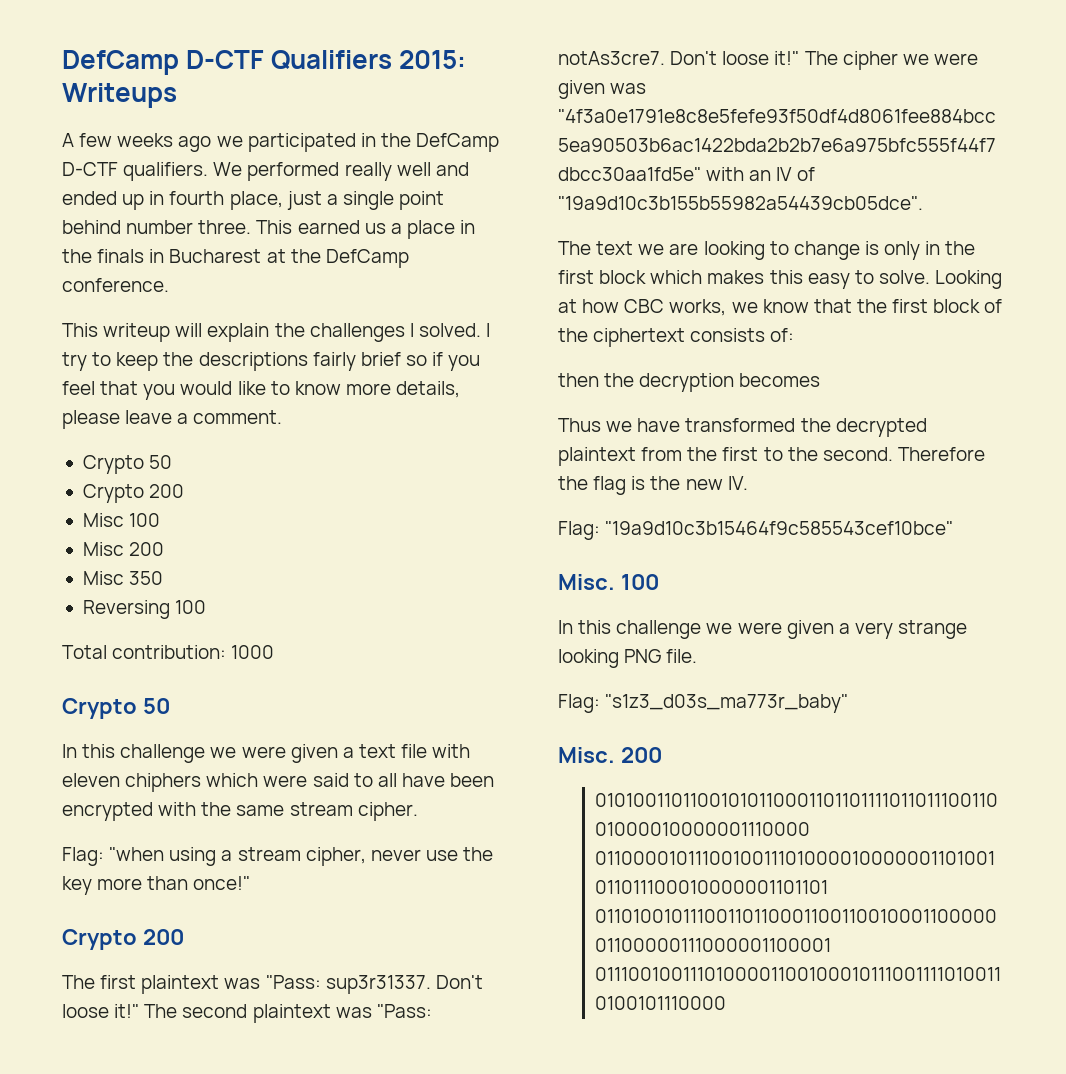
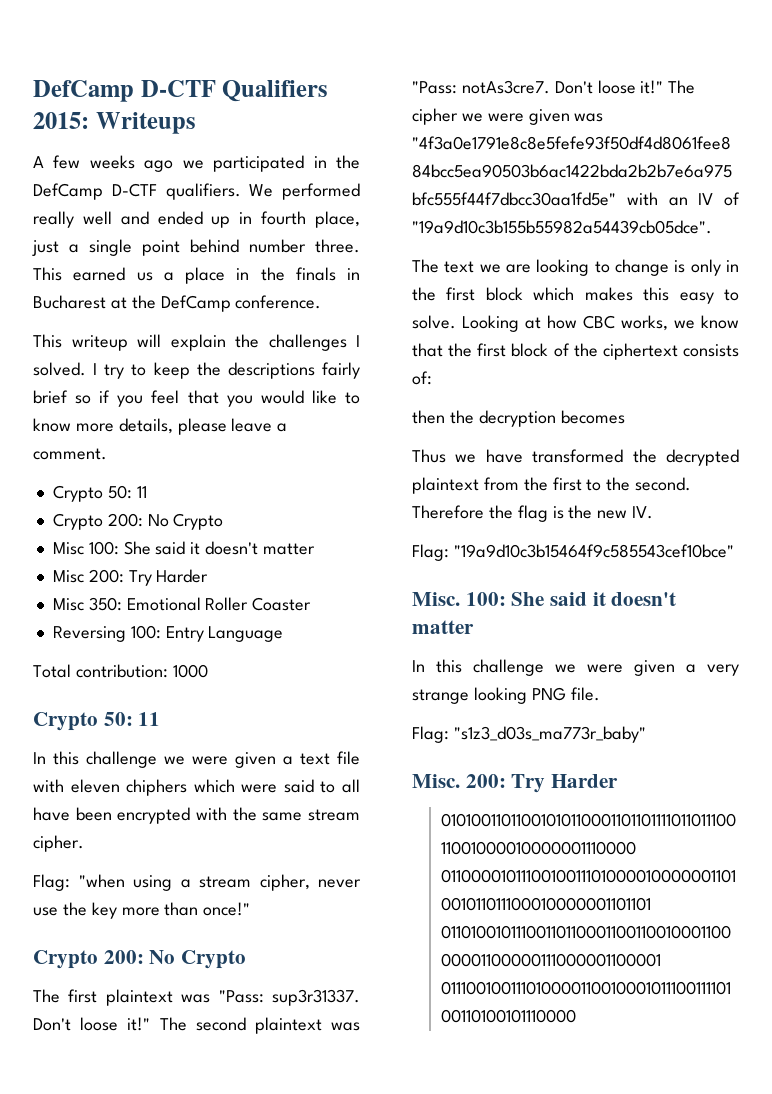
[149,455,173,469] [82,484,185,503] [82,513,161,527] [82,542,165,556] [82,571,164,585] [82,600,207,619] 50 // Crypto 200 // Misc 100 // Misc 200 // Misc 350 // Reversing 100 -> [107,485,147,499] [52,513,224,530] [52,541,315,555] [52,569,209,586] [52,597,312,611] [52,625,284,642] 50: 11 // Crypto 200: No Crypto // Misc 100: She said it doesn't matter // Misc 200: Try Harder // Misc 350: Emotional Roller Coaster // Reversing 100: Entry Language
[142,698,170,714] 50 -> [103,712,161,726] 50: 11
[142,929,184,945] 200 -> [103,950,247,969] 200: No Crypto
[620,574,659,590] 100 -> [465,592,677,606] [412,620,474,634] 100: She said it doesn't matter
[620,747,662,763] 200 -> [465,774,619,793] 200: Try Harder

